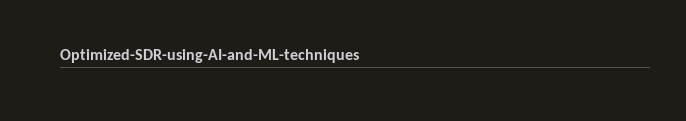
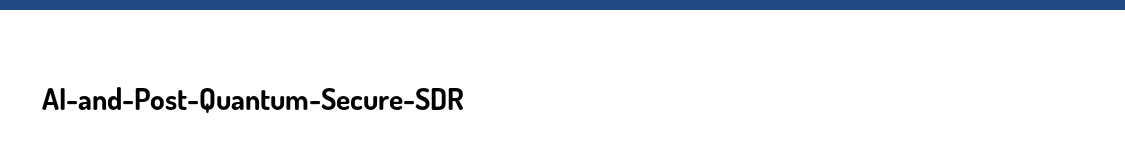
[60,49,359,63] Optimized-SDR-using-AI-and-ML-techniques -> [42,87,464,113] AI-and-Post-Quantum-Secure-SDR

